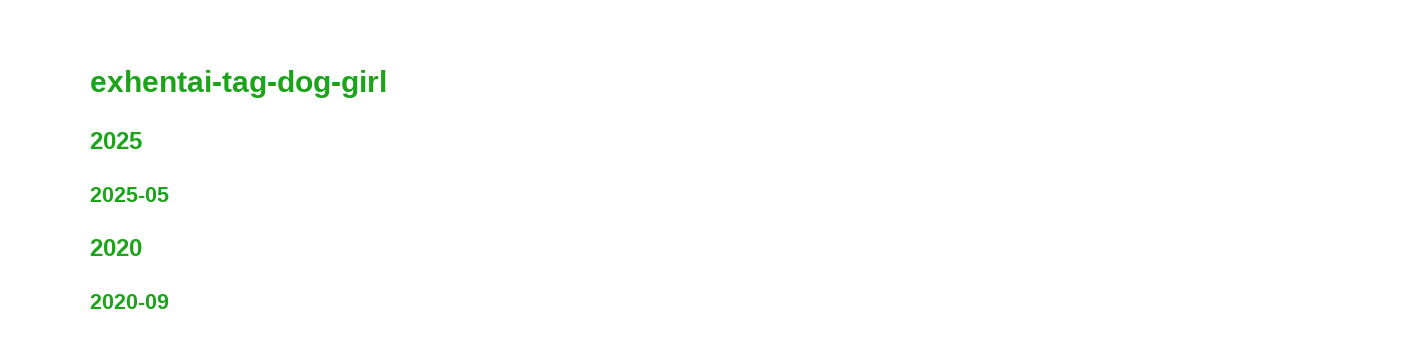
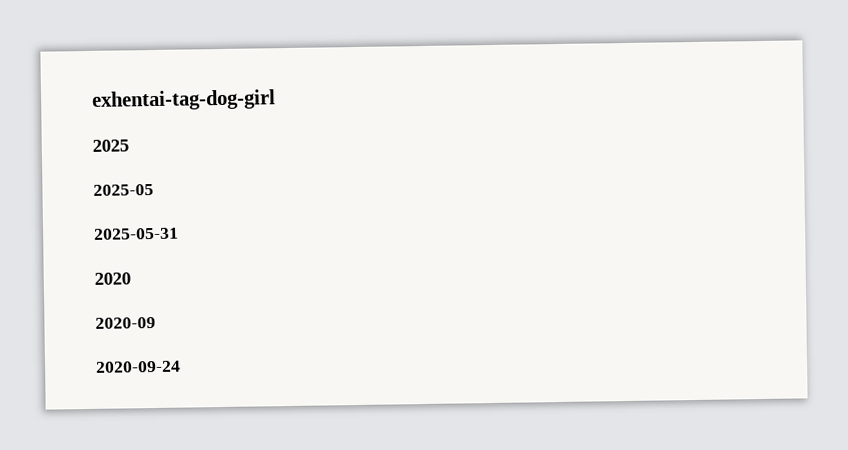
(169, 194) none -> [94,227,179,240] // 2025-05-31
(169, 301) none -> [95,360,181,373] // 2020-09-24

